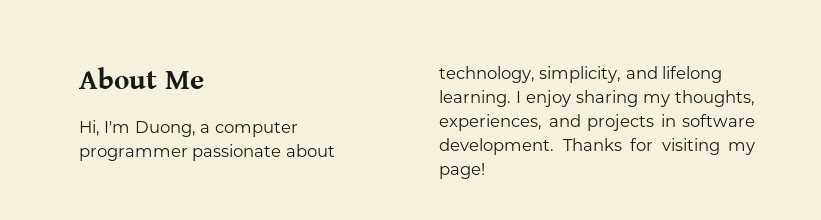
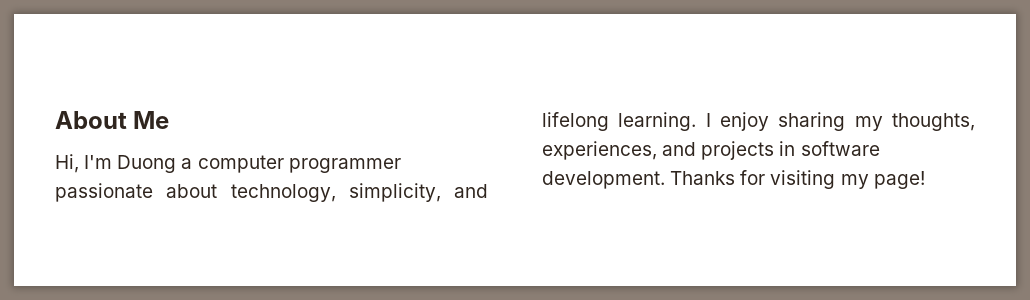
[134,121,196,137] Duong, -> [117,155,177,173] Duong

